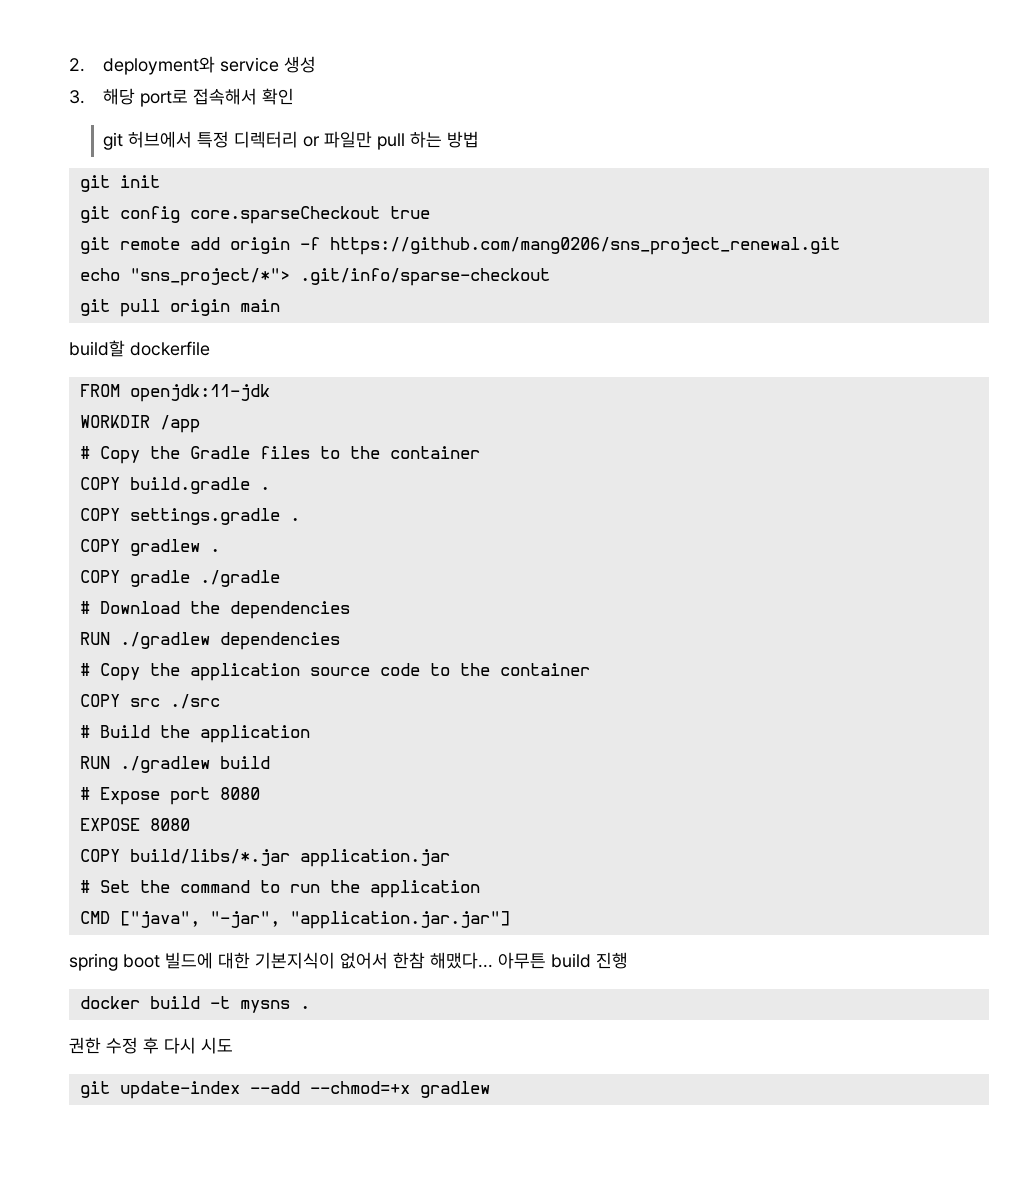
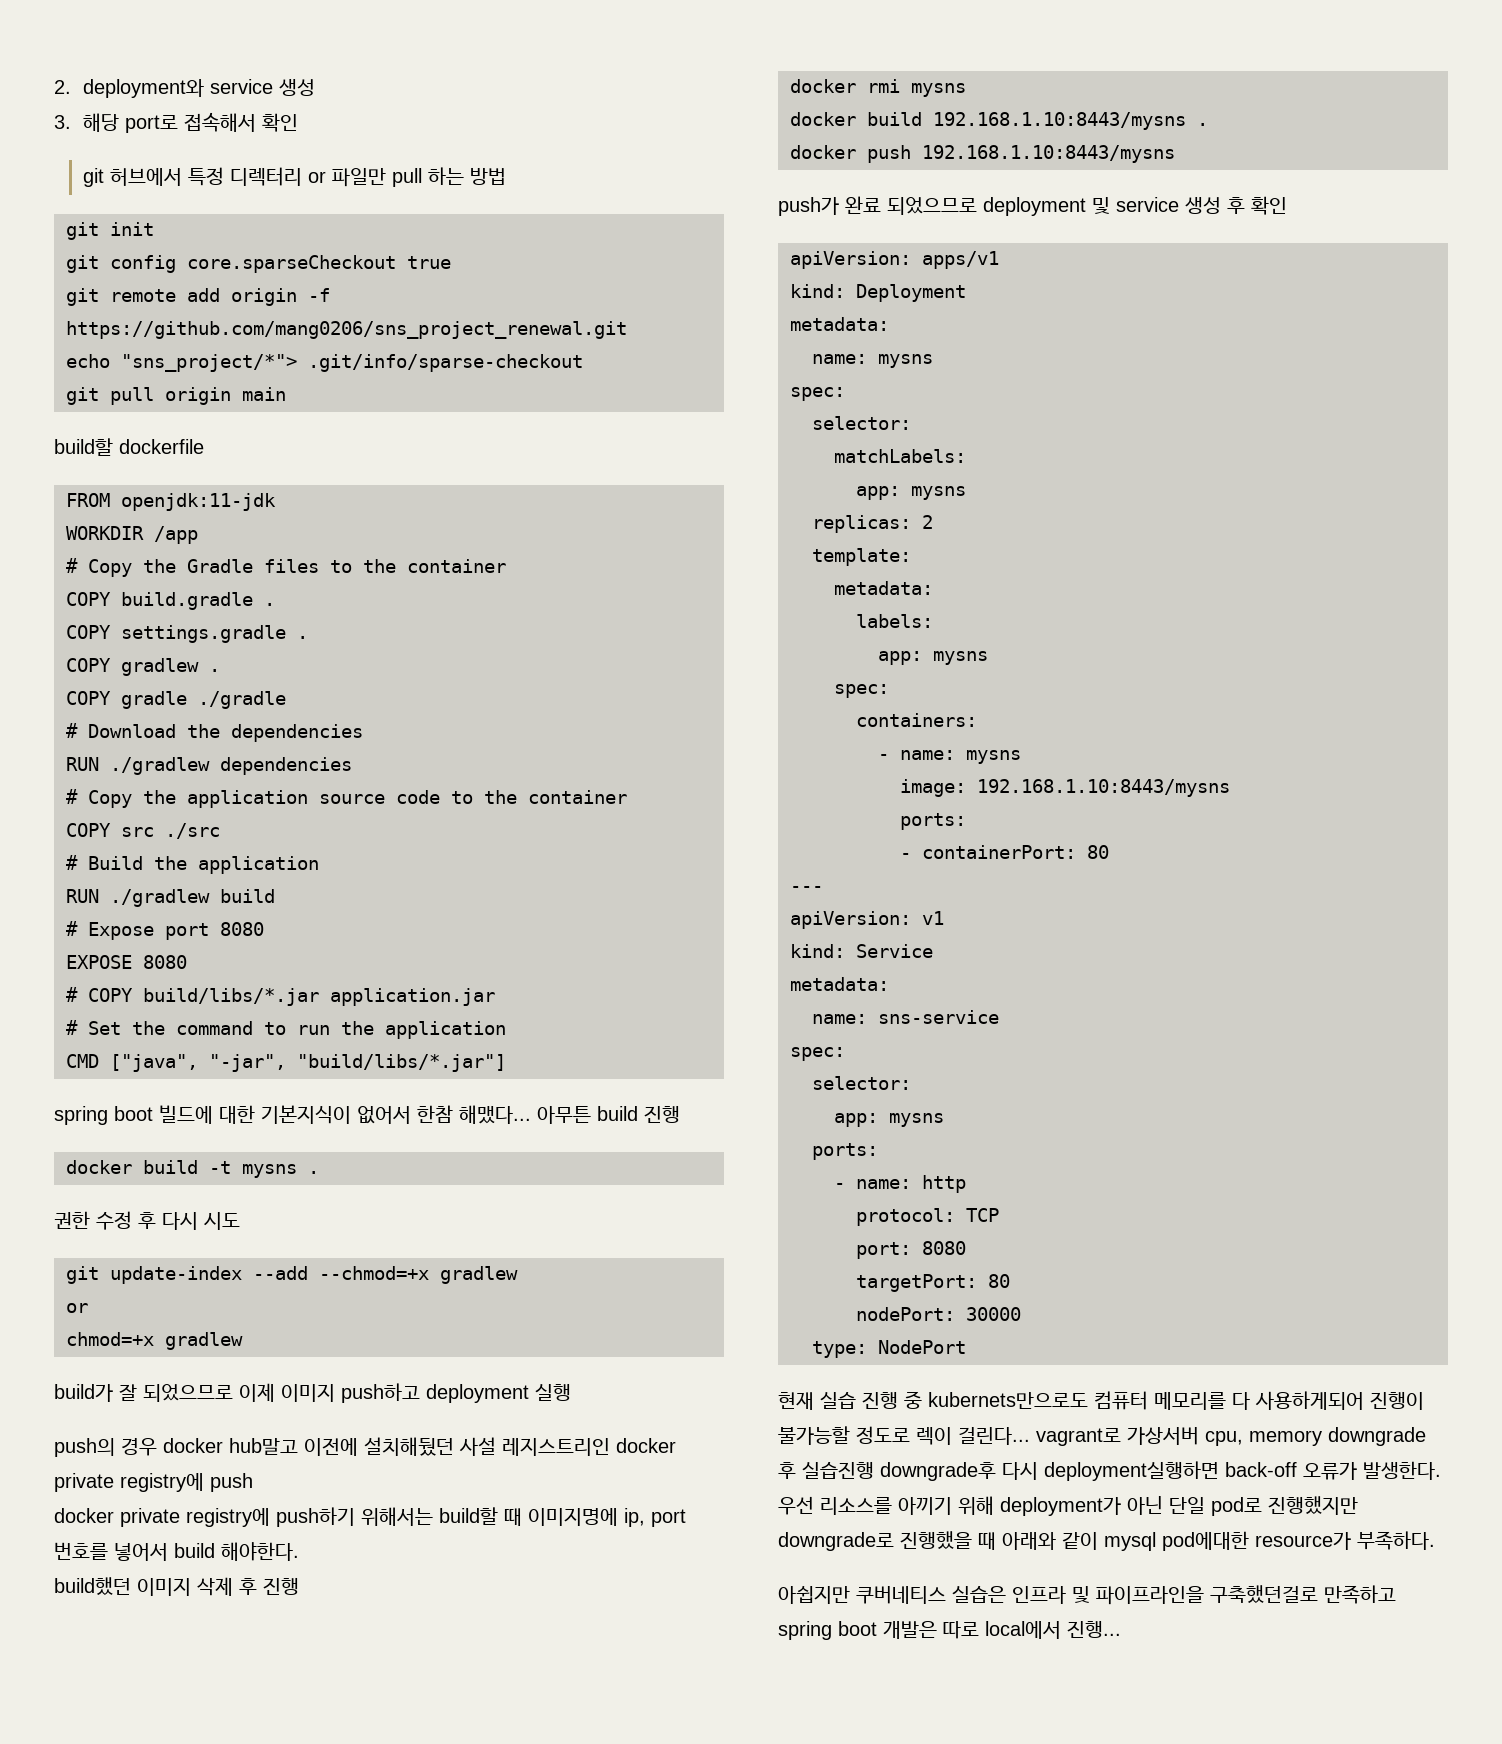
(190, 824) none -> [66,987,78,1002] #
[289,911,510,929] "application.jar.jar"] -> [297,1054,506,1072] "build/libs/*.jar"]
(490, 1089) none -> [66,1303,88,1313] [66,1332,243,1350] [54,1383,571,1403] [54,1437,676,1457] [54,1473,253,1492] [54,1507,686,1527] [54,1542,299,1561] [54,1577,299,1596] [790,79,966,97] [790,112,1208,130] [790,145,1175,163] [778,196,1287,216] [790,251,999,269] [790,284,966,302] [790,317,889,331] [812,354,933,368] [790,387,845,401] [812,416,911,430] [834,449,966,463] [856,486,966,500] [812,515,933,533] [812,548,911,566] [834,581,933,595] [856,614,933,628] [878,651,988,665] [834,684,889,698] [856,713,977,727] [878,750,1021,764] [900,779,1230,797] [900,813,966,830] [900,845,1109,859] [790,886,823,892] [790,911,944,929] [790,944,933,958] [790,977,889,991] [812,1010,999,1024] [790,1047,845,1061] [812,1076,911,1090] [834,1113,944,1127] [812,1143,878,1160] [834,1175,966,1193] [856,1208,999,1226] [856,1241,966,1259] [856,1274,1010,1292] [856,1307,1021,1321] [812,1340,966,1358] [778,1391,1424,1410] [778,1426,1426,1446] [778,1461,1441,1481] [778,1496,1358,1516] [778,1531,1435,1551] [778,1585,1396,1605] [778,1620,1121,1640] // or // chmod=+x gradlew // build가 잘 되었으므로 이제 이미지 push하고 deployment 실행 // push의 경우 docker hub말고 이전에 설치해뒀던 사설 레지스트리인 docker private registry에 push // docker private registry에 push하기 위해서는 build할 때 이미지명에 ip, port 번호를 넣어서 build 해야한다. // build했던 이미지 삭제 후 진행 // docker rmi mysns // docker build 192.168.1.10:8443/mysns . // docker push 192.168.1.10:8443/mysns // push가 완료 되었으므로 deployment 및 service 생성 후 확인 // apiVersion: apps/v1 // kind: Deployment // metadata: // name: mysns // spec: // selector: // matchLabels: // app: mysns // replicas: 2 // template: // metadata: // labels: // app: mysns // spec: // containers: // - name: mysns // image: 192.168.1.10:8443/mysns // ports: // - containerPort: 80 // --- // apiVersion: v1 // kind: Service // metadata: // name: sns-service // spec: // selector: // app: mysns // ports: // - name: http // protocol: TCP // port: 8080 // targetPort: 80 // nodePort: 30000 // type: NodePort // 현재 실습 진행 중 kubernets만으로도 컴퓨터 메모리를 다 사용하게되어 진행이 불가능할 정도로 렉이 걸린다... vagrant로 가상서버 cpu, memory downgrade 후 실습진행 downgrade후 다시 deployment실행하면 back-off 오류가 발생한다. 우선 리소스를 아끼기 위해 deployment가 아닌 단일 pod로 진행했지만 downgrade로 진행했을 때 아래와 같이 mysql pod에대한 resource가 부족하다. // 아쉽지만 쿠버네티스 실습은 인프라 및 파이프라인을 구축했던걸로 만족하고 spring boot 개발은 따로 local에서 진행...

